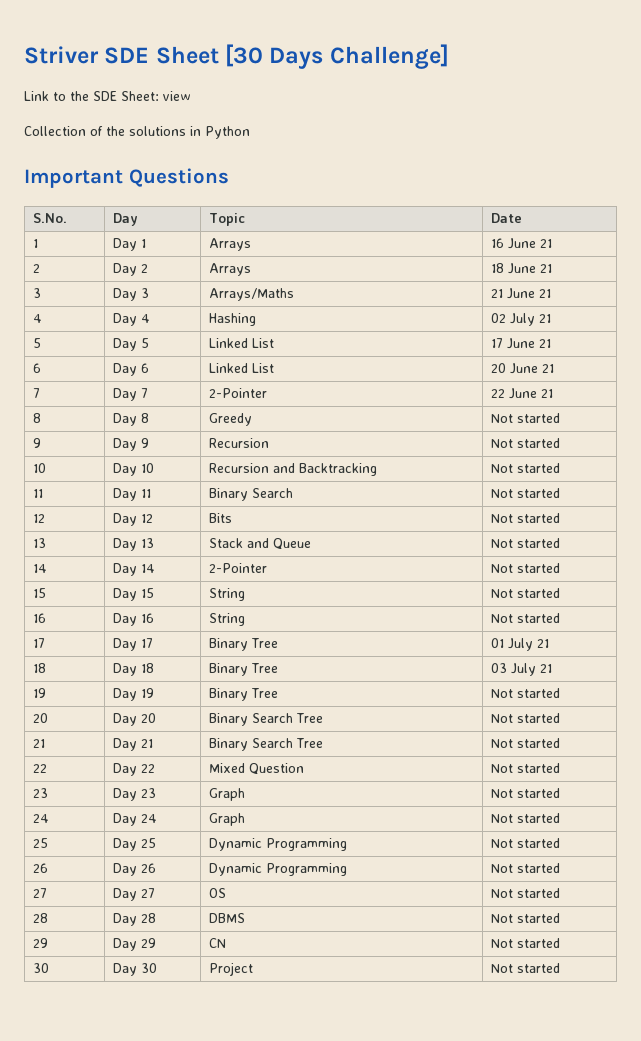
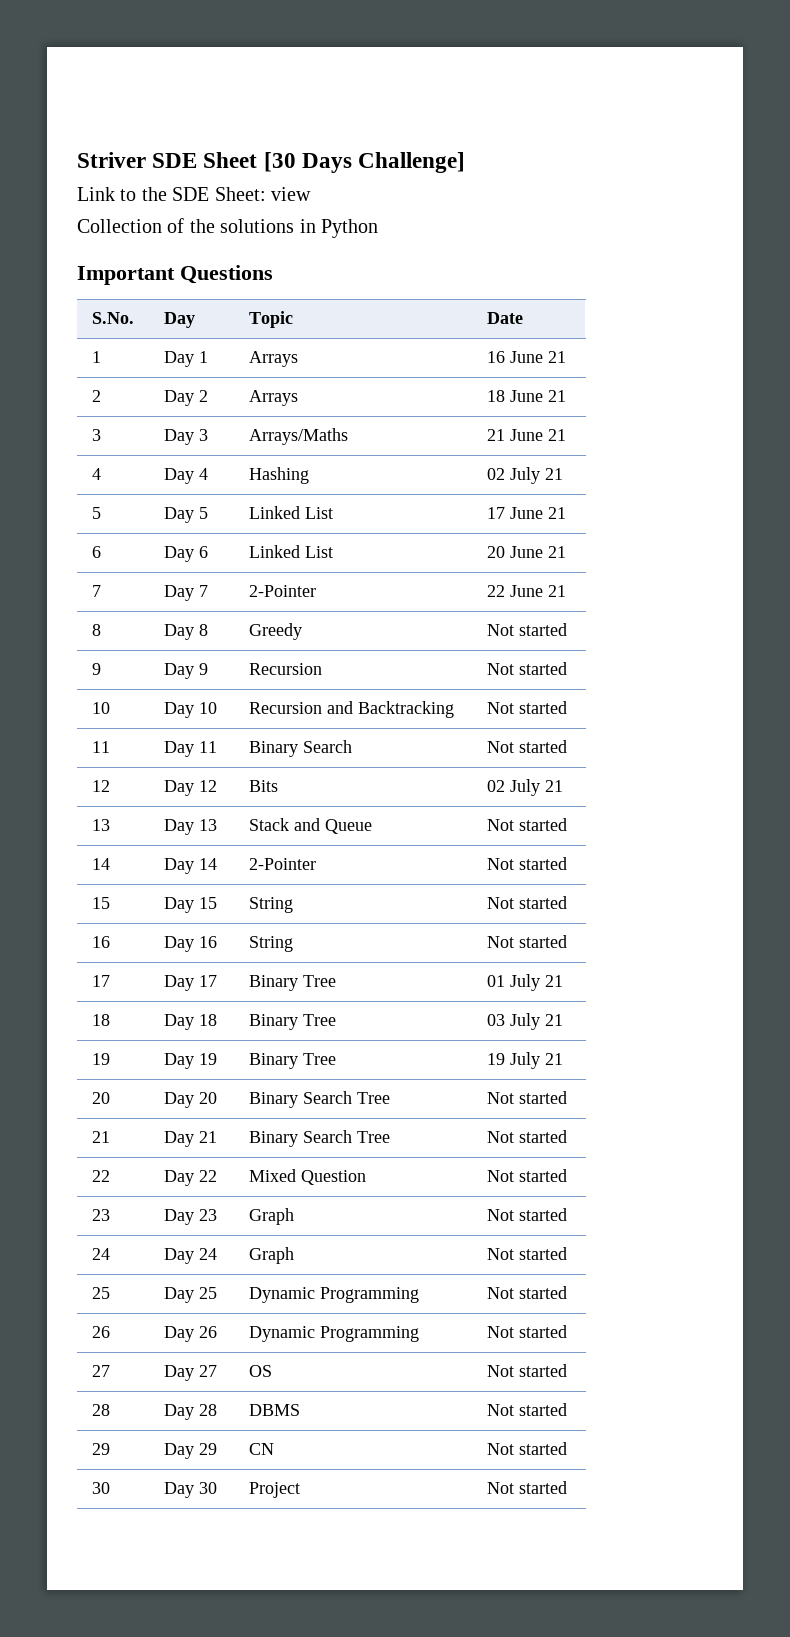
[491,513,561,523] Not started -> [486,779,563,796] 02 July 21
[491,688,561,698] Not started -> [486,1052,563,1069] 19 July 21

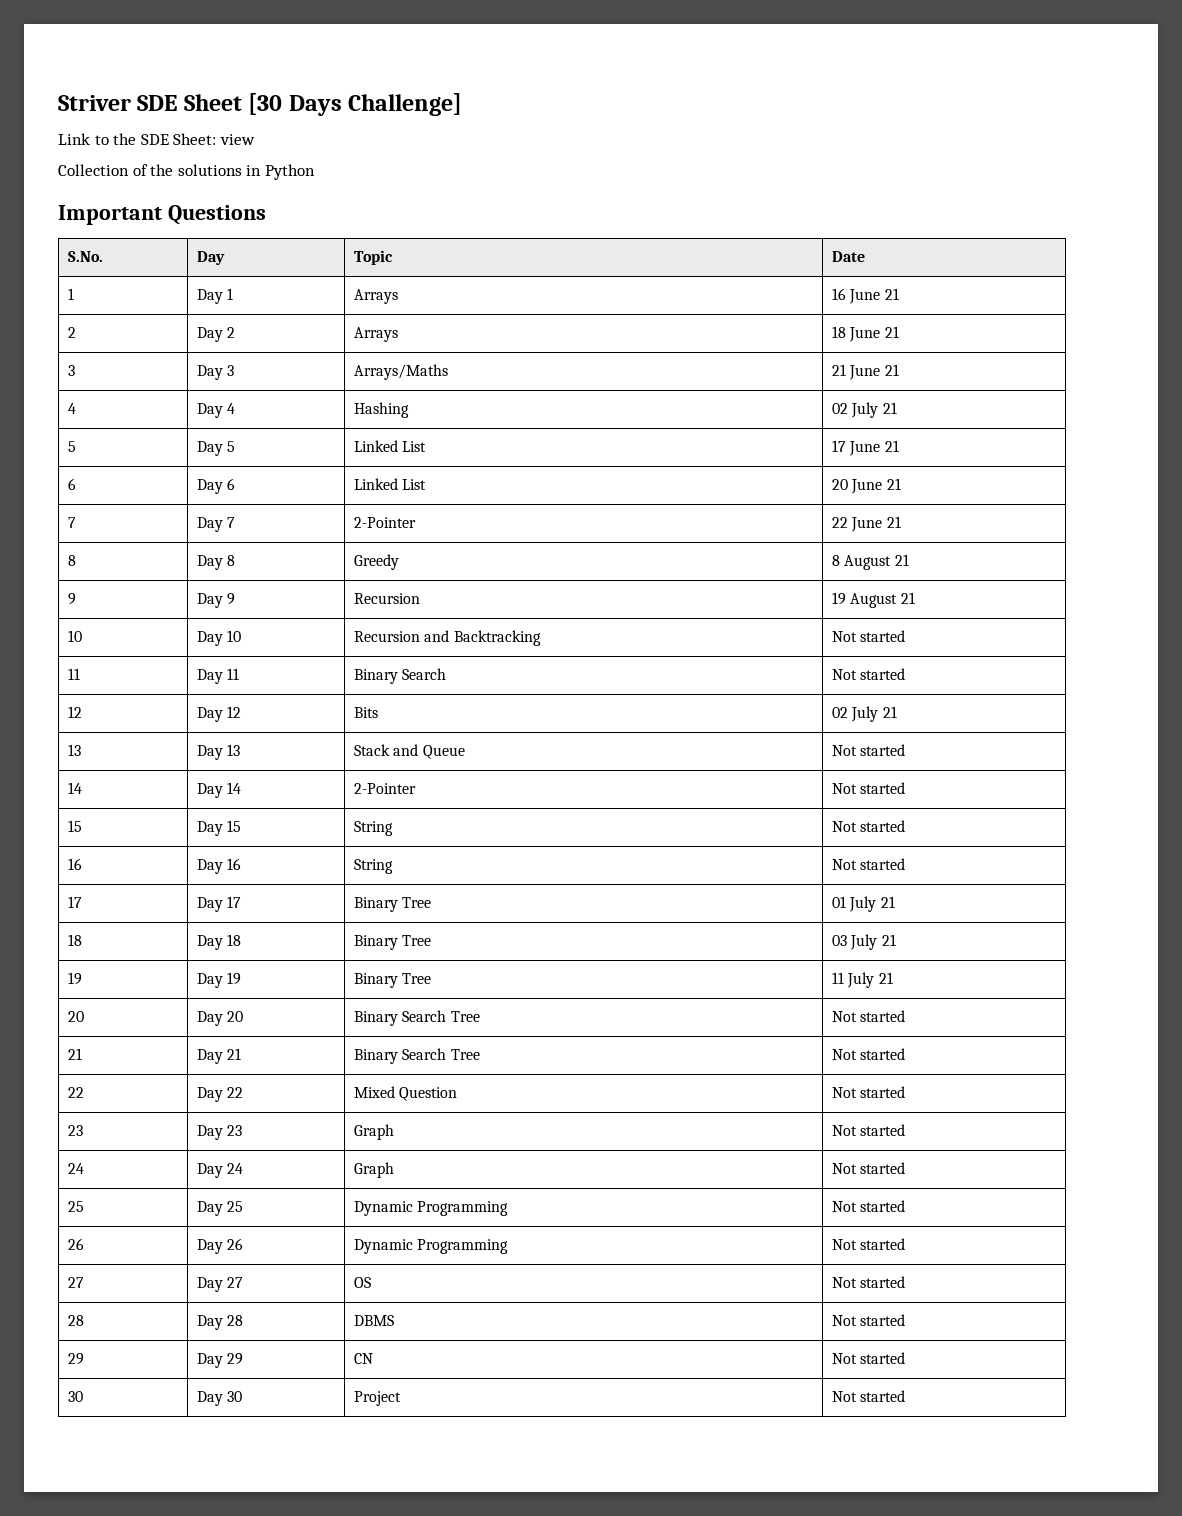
[486,623,567,636] Not started -> [832,554,909,570] 8 August 21
[486,662,567,675] Not started -> [832,592,915,608] 19 August 21
[486,1053,505,1065] 19 -> [832,972,845,984] 11

